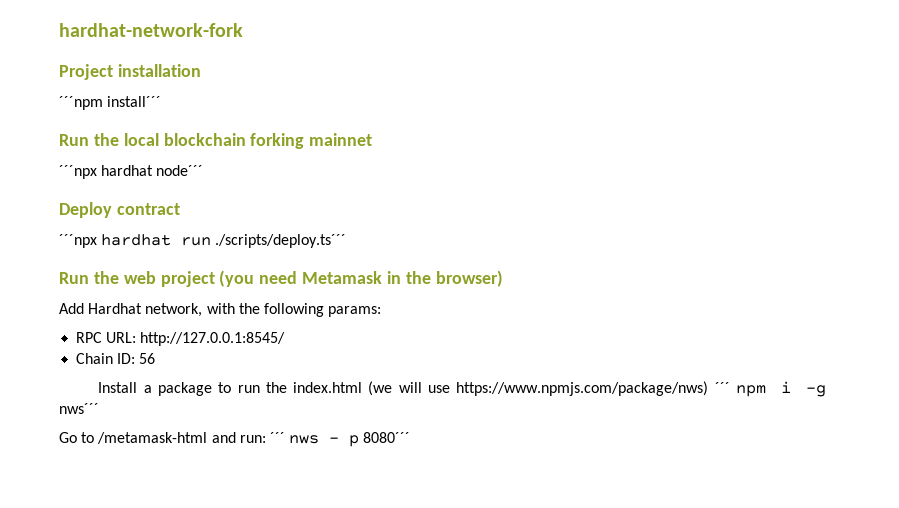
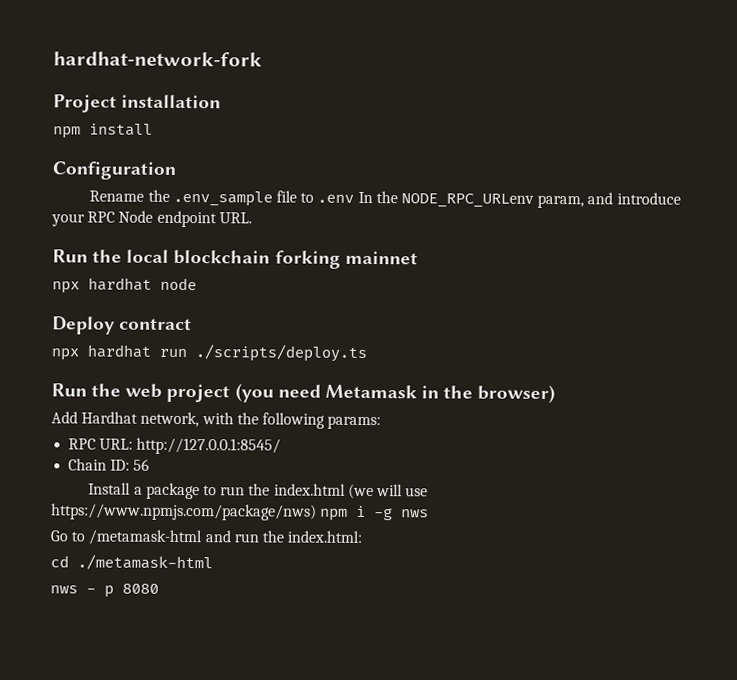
[59,96,162,110] ´´´npm install´´´ -> [53,123,153,139] [52,161,176,180] [89,189,681,209] [51,210,252,228] npm install // Configuration // Rename the .env_sample file to .env In the NODE_RPC_URLenv param, and introduce your RPC Node endpoint URL.
[59,165,204,179] ´´´npx hardhat node´´´ -> [52,277,197,294] npx hardhat node
[59,234,97,248] ´´´npx -> [51,348,79,361] npx
[215,234,347,248] ./scripts/deploy.ts´´´ -> [195,344,367,362] ./scripts/deploy.ts
[714,382,730,393] ´´´ -> (317, 512) none
[59,403,99,414] nws´´´ -> [401,509,430,518] nws
[239,432,285,443] run: ´´´ -> [233,530,363,543] [50,554,213,571] run the index.html: // cd ./metamask-html //
[363,432,411,443] 8080´´´ -> [122,583,159,594] 8080

